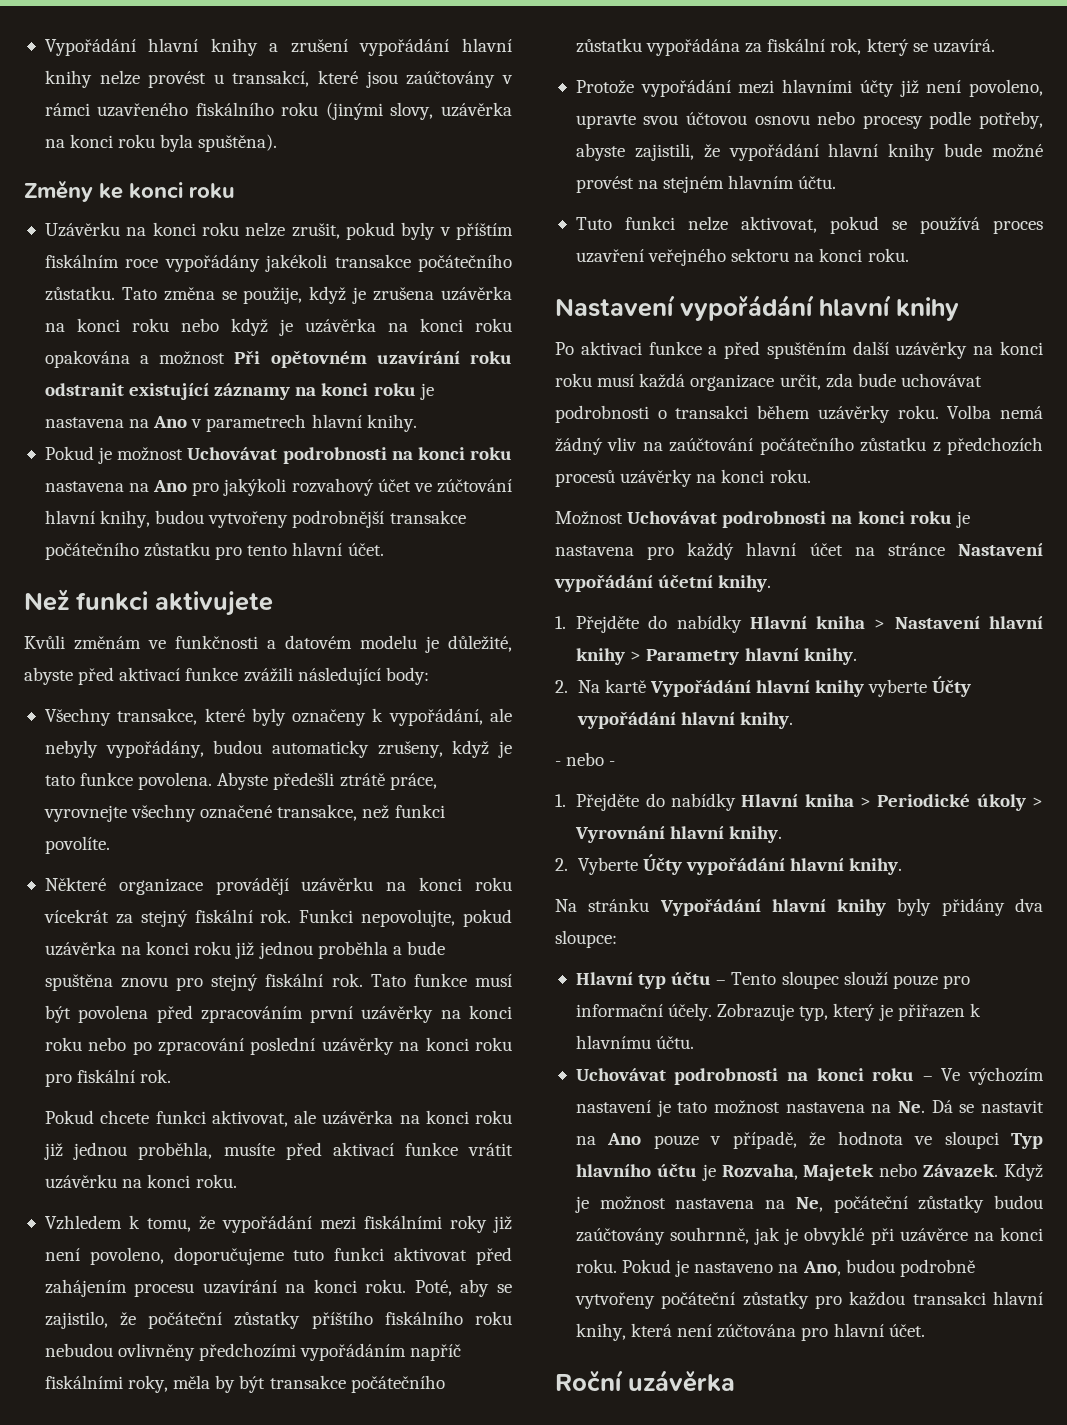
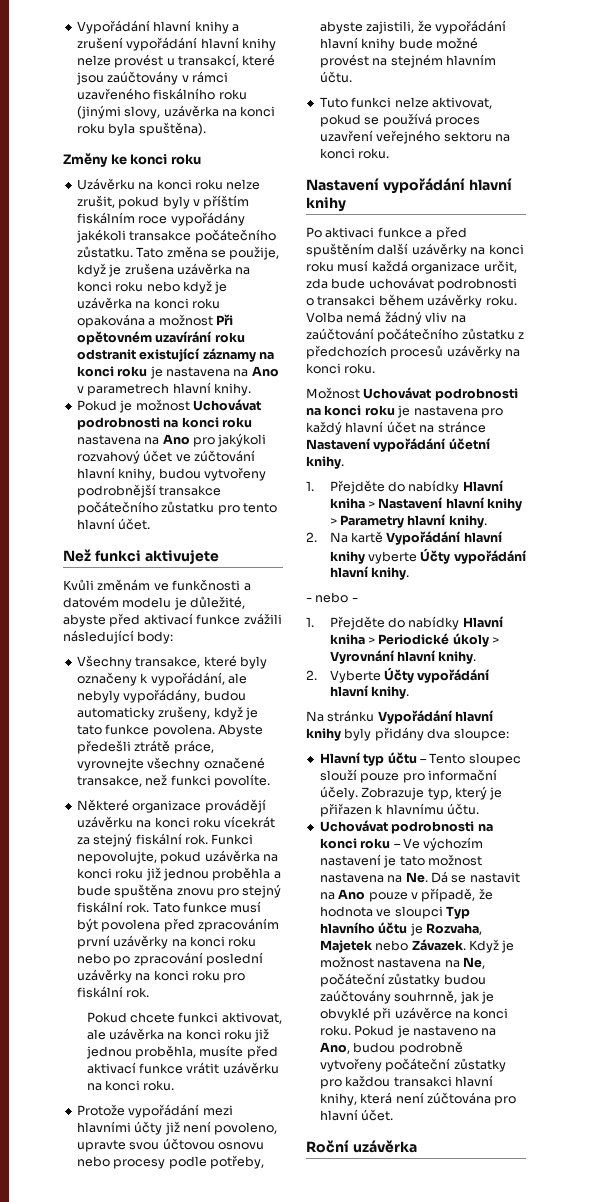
[44,1215,512,1233] [44,1247,513,1265] [44,1279,512,1297] [44,1311,512,1329] [44,1343,462,1361] [44,1375,445,1393] [575,38,995,56] // Vzhledem k tomu, že vypořádání mezi fiskálními roky již není povoleno, doporučujeme tuto funkci aktivovat před zahájením procesu uzavírání na konci roku. Poté, aby se zajistilo, že počáteční zůstatky příštího fiskálního roku nebudou ovlivněny předchozími vypořádáním napříč fiskálními roky, měla by být transakce počátečního zůstatku vypořádána za fiskální rok, který se uzavírá. -> (175, 1085) none

